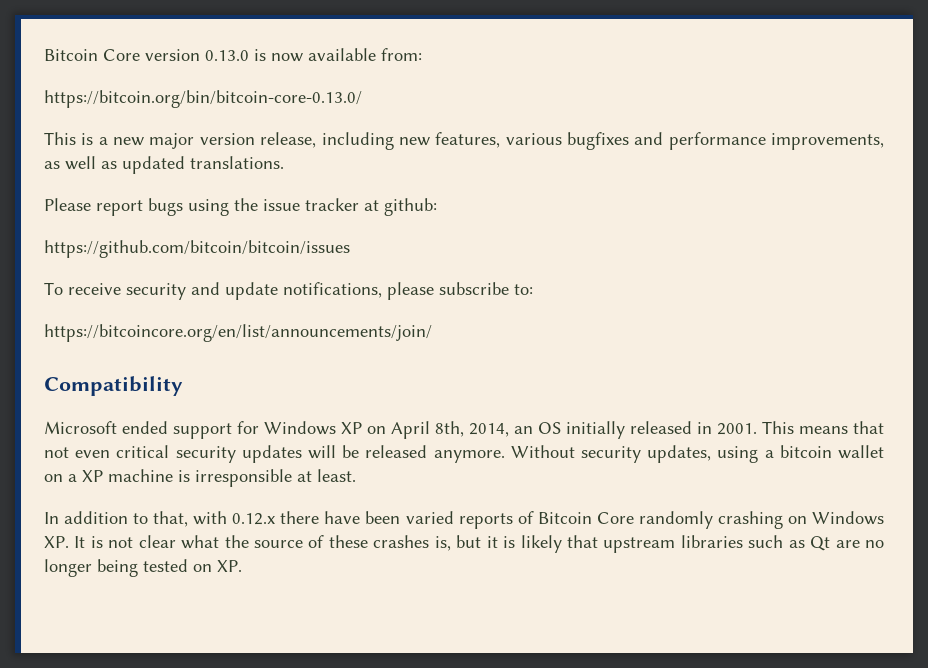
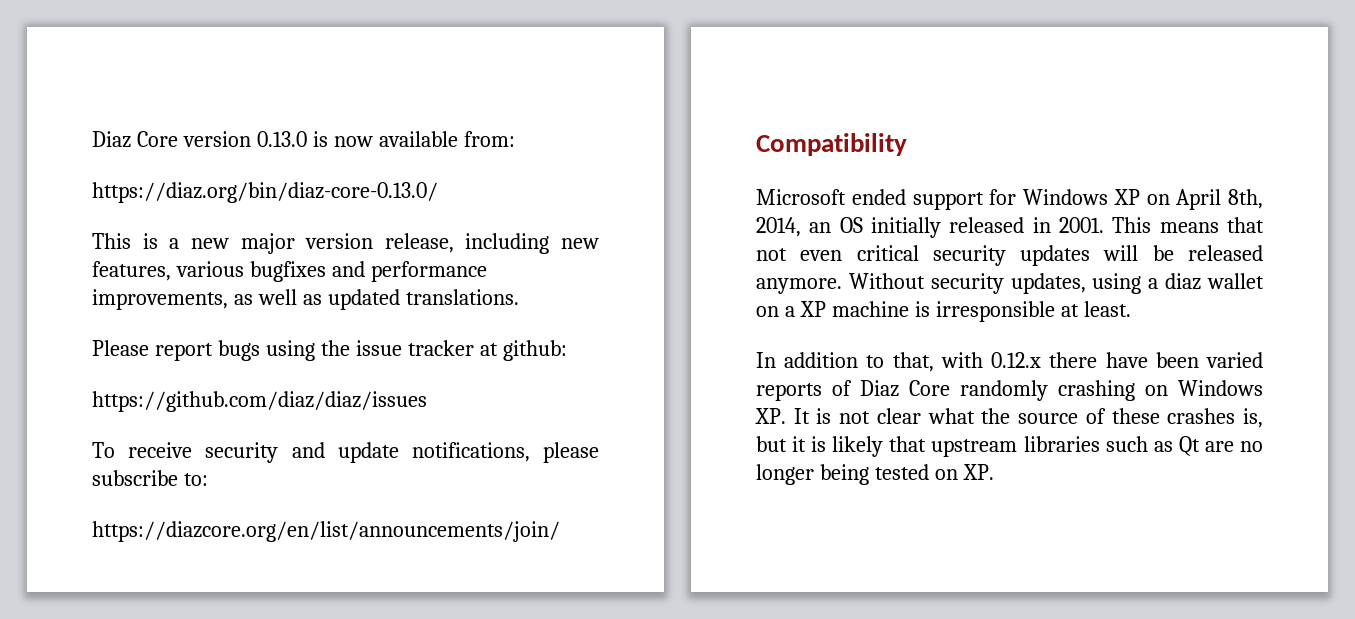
[44,49,98,61] Bitcoin -> [92,131,131,148] Diaz
[44,90,362,108] https://bitcoin.org/bin/bitcoin-core-0.13.0/ -> [92,182,438,203] https://diaz.org/bin/diaz-core-0.13.0/
[44,240,350,258] https://github.com/bitcoin/bitcoin/issues -> [92,391,427,412] https://github.com/diaz/diaz/issues
[44,324,432,342] https://bitcoincore.org/en/list/announcements/join/ -> [92,521,560,542] https://diazcore.org/en/list/announcements/join/
[779,445,832,458] bitcoin -> [1165,273,1202,290] diaz
[537,512,592,524] Bitcoin -> [860,380,899,397] Diaz

